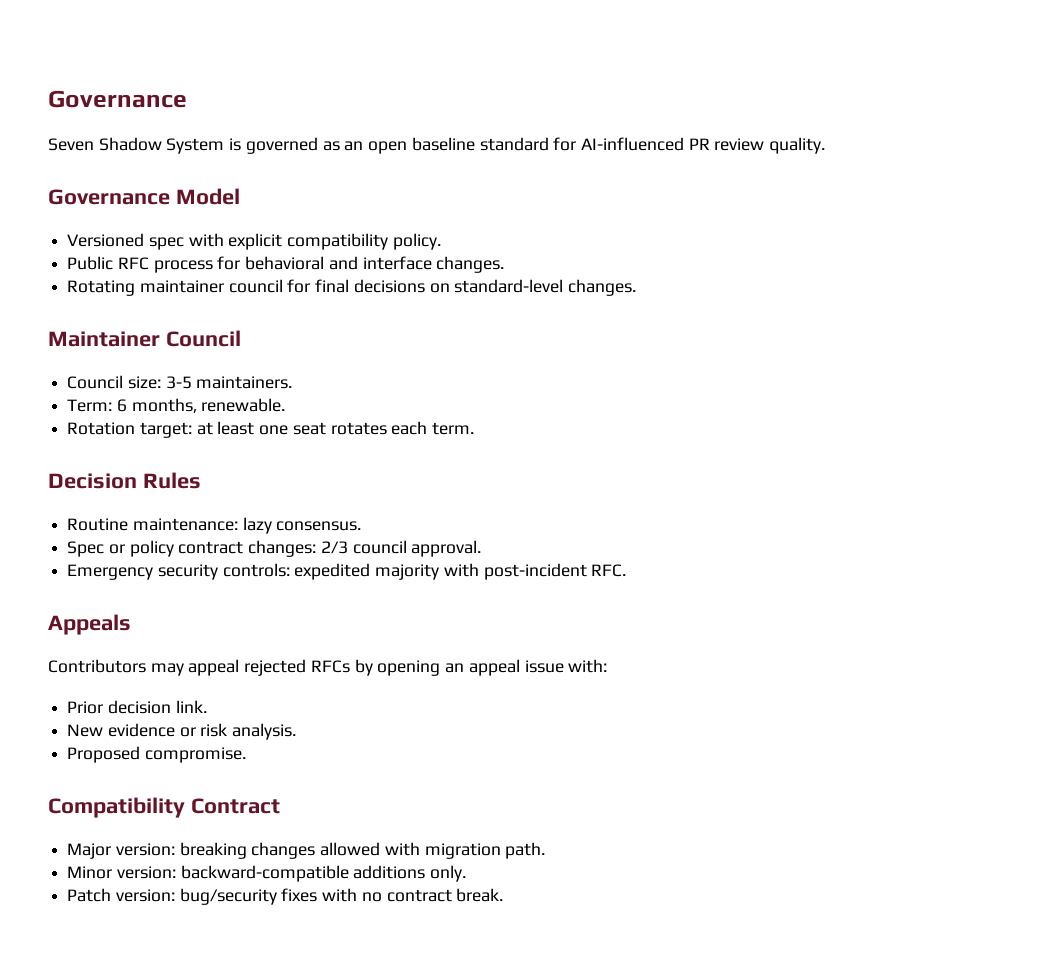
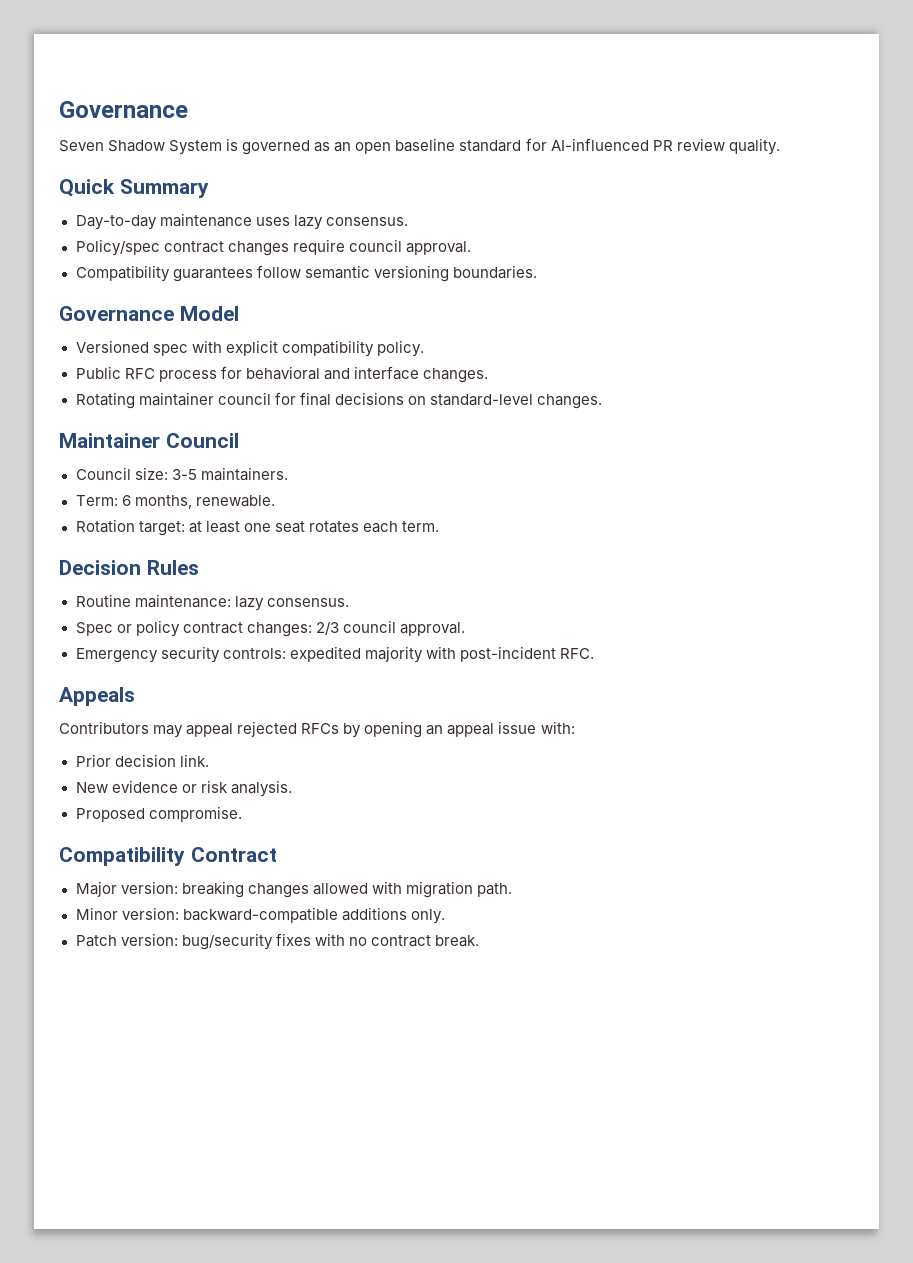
(826, 145) none -> [59,179,209,198] [75,213,408,230] [75,239,471,256] [75,265,537,282] // Quick Summary // Day-to-day maintenance uses lazy consensus. // Policy/spec contract changes require council approval. // Compatibility guarantees follow semantic versioning boundaries.

